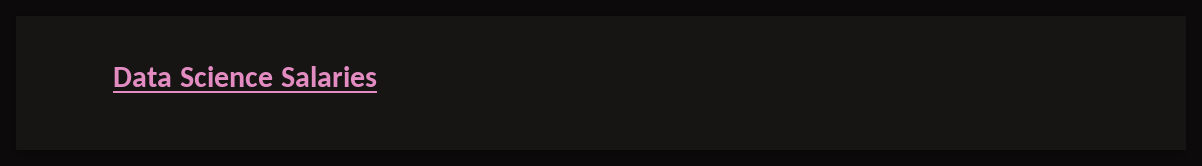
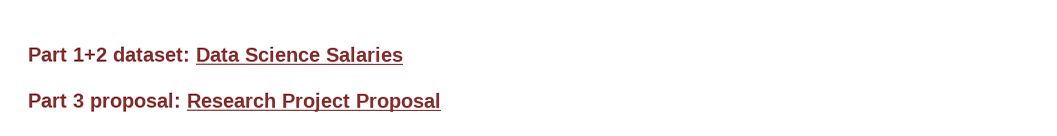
(113, 77) none -> [28,46,191,62] Part 1+2 dataset:
(378, 76) none -> [27,92,441,112] // Part 3 proposal: Research Project Proposal

